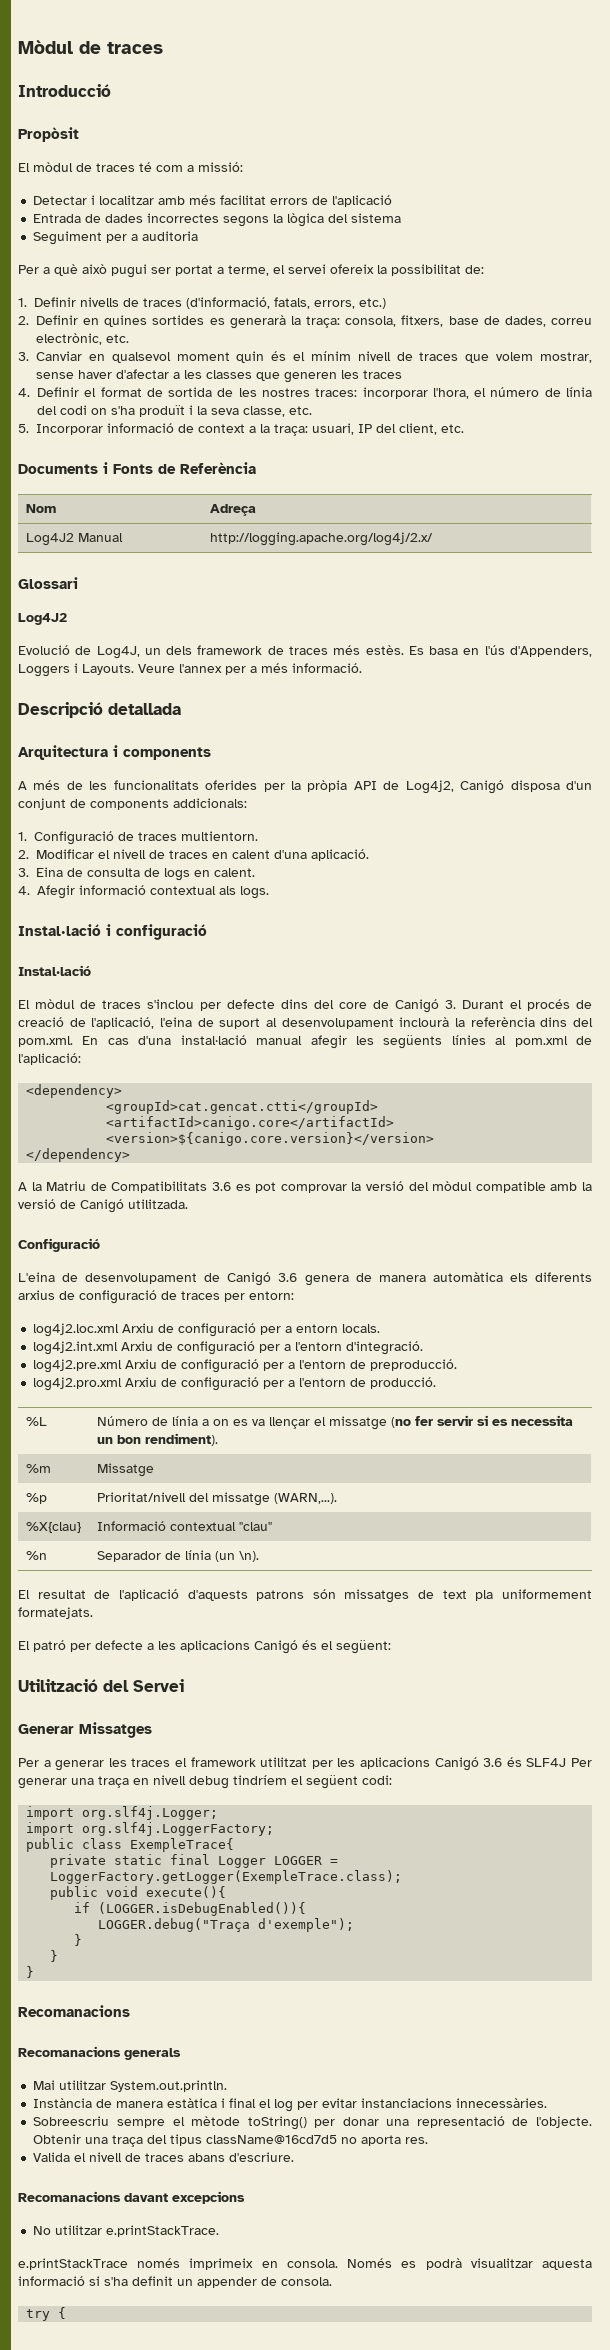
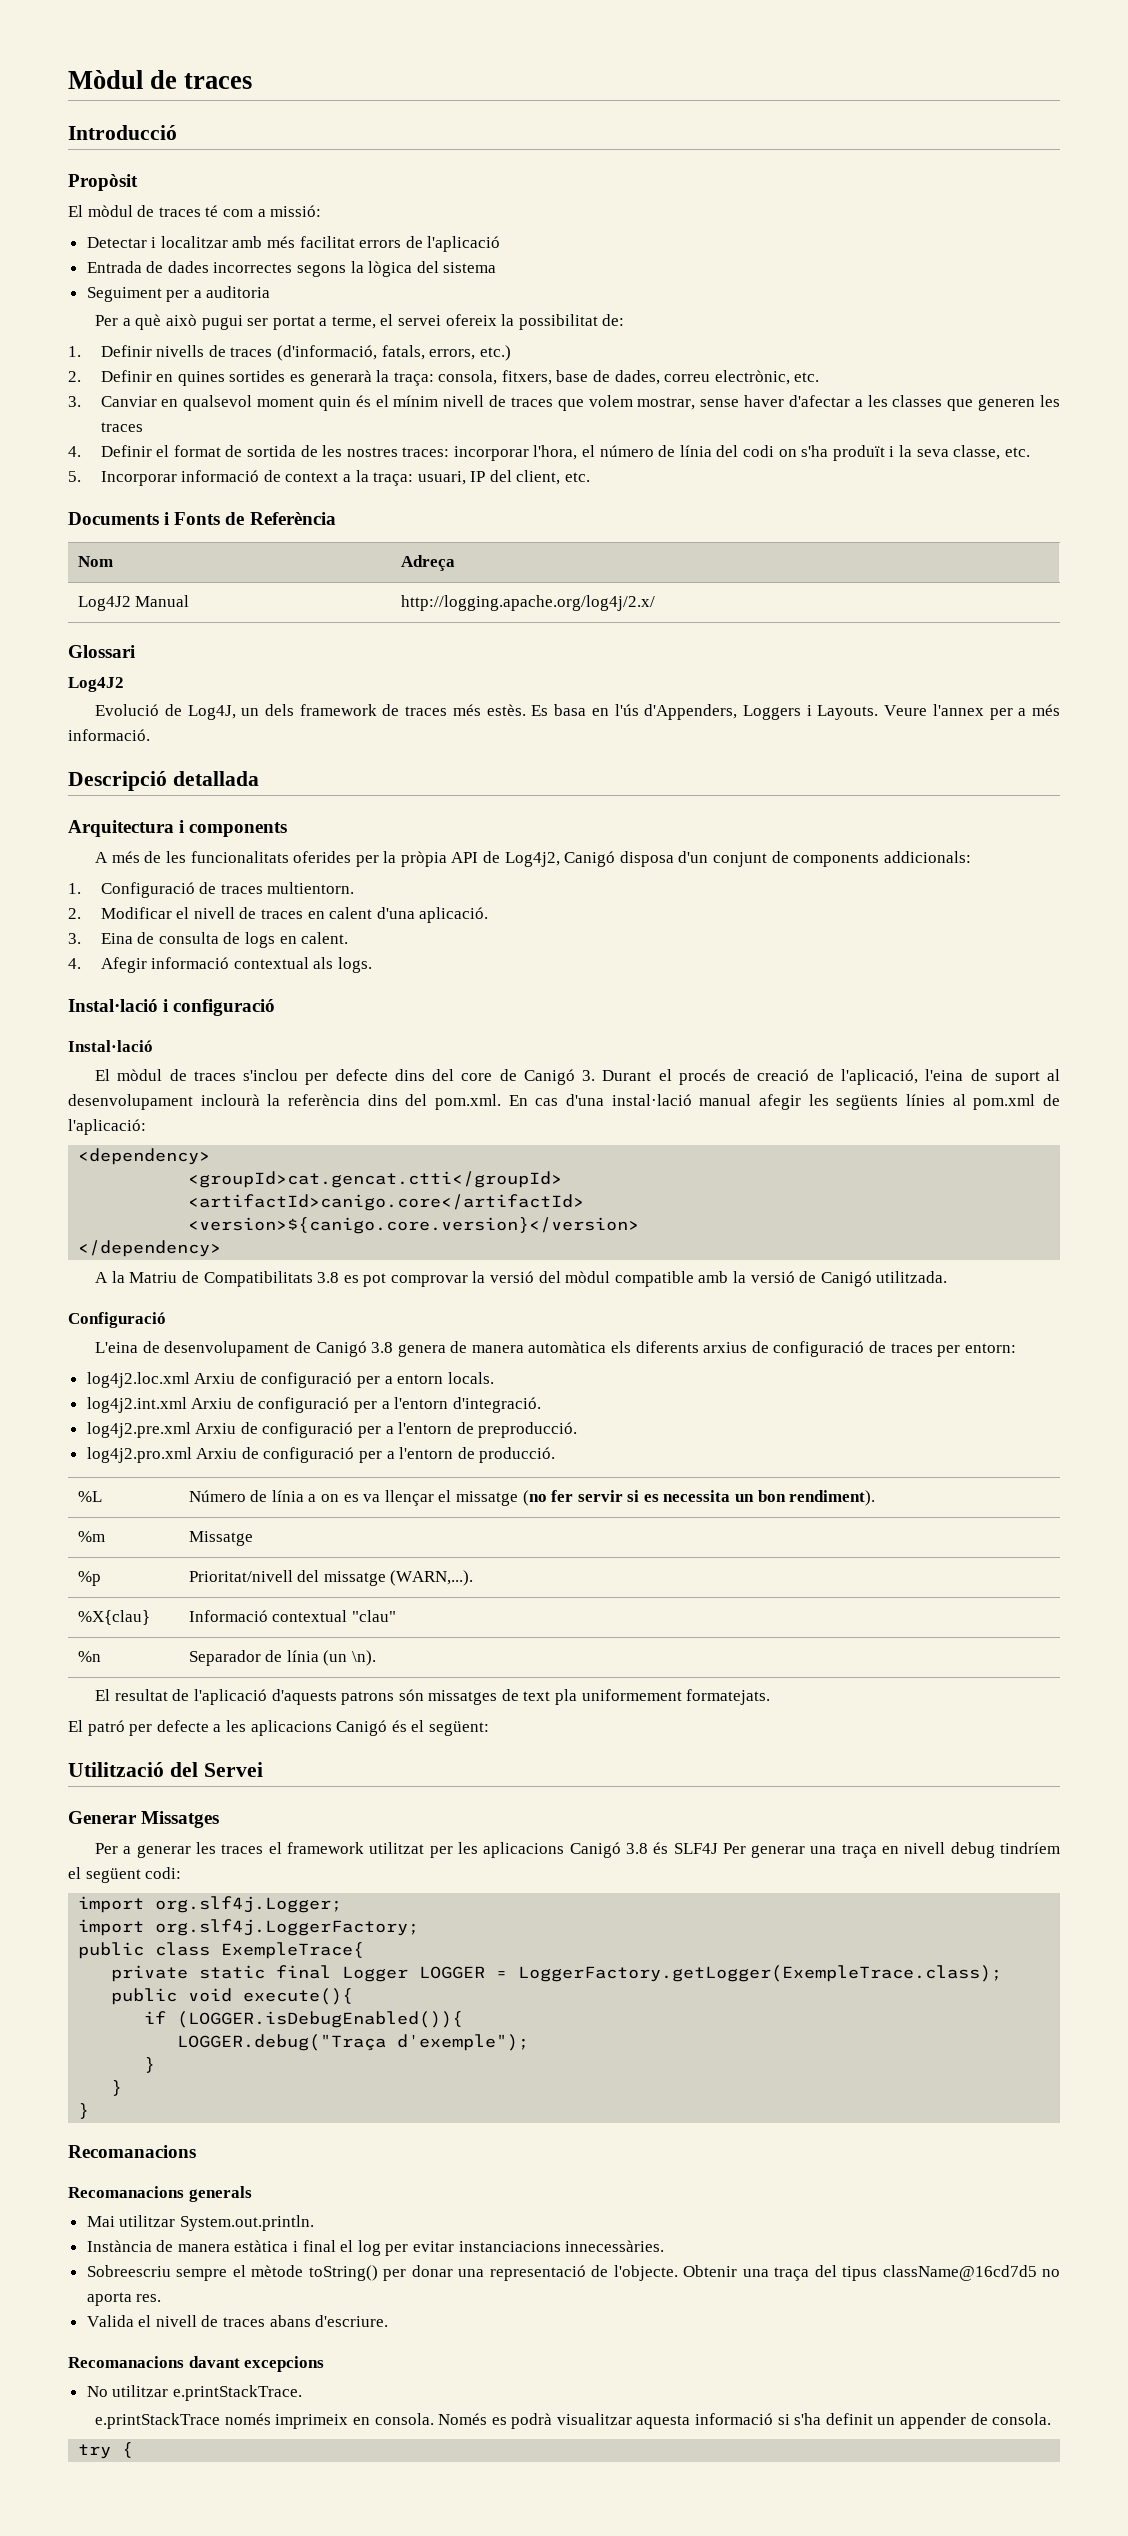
[211,1182,231,1191] 3.6 -> [317,1272,340,1283] 3.8
[278,1273,298,1282] 3.6 -> [371,1342,394,1353] 3.8
[483,1758,503,1767] 3.6 -> [625,1843,648,1854] 3.8

